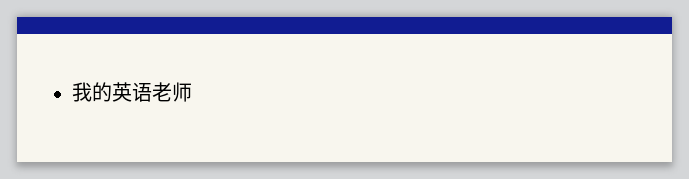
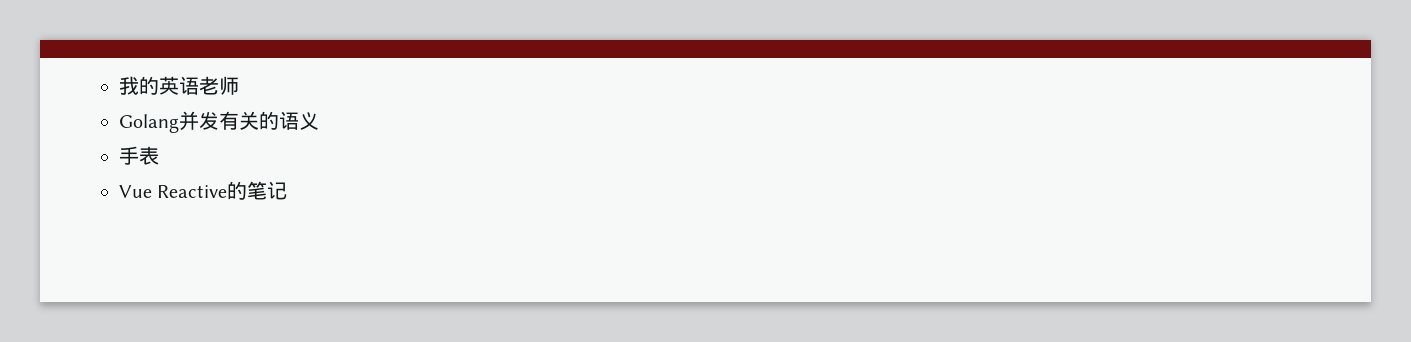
(192, 92) none -> [119,111,319,133] [119,146,159,165] [119,181,288,200] // Golang并发有关的语义 // 手表 // Vue Reactive的笔记

